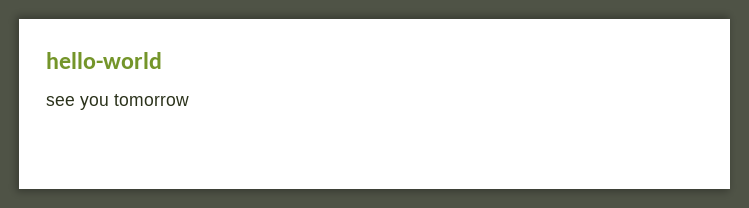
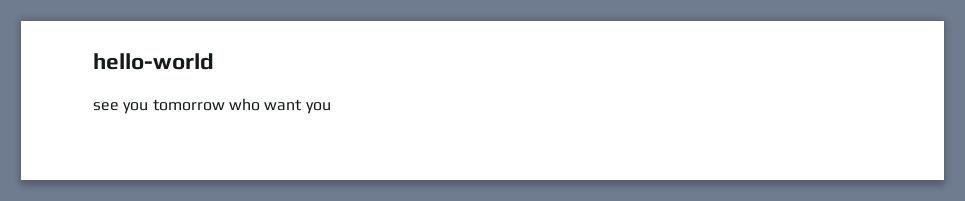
(189, 100) none -> [228,98,331,114] who want you

